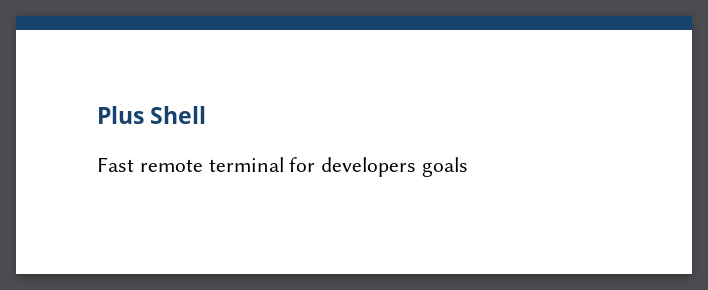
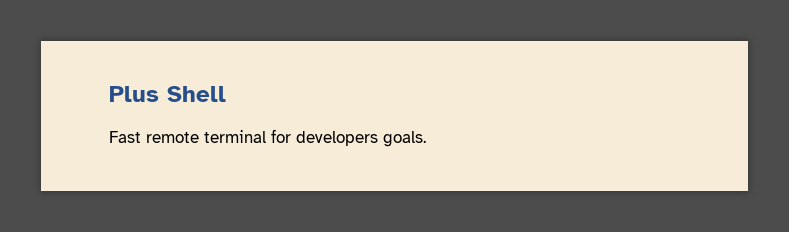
[422,157,469,177] goals -> [383,131,426,147] goals.

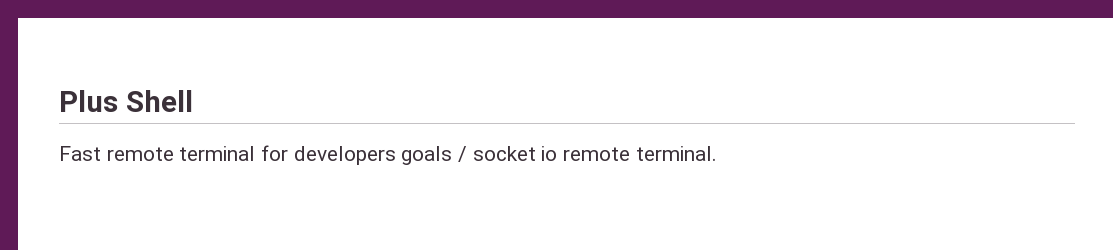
[383,131,426,147] goals. -> [401,146,717,165] goals / socket io remote terminal.

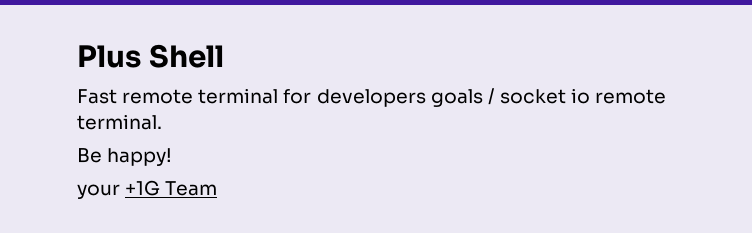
(717, 153) none -> [77,148,173,166] [77,180,218,199] // Be happy! // your +1G Team

